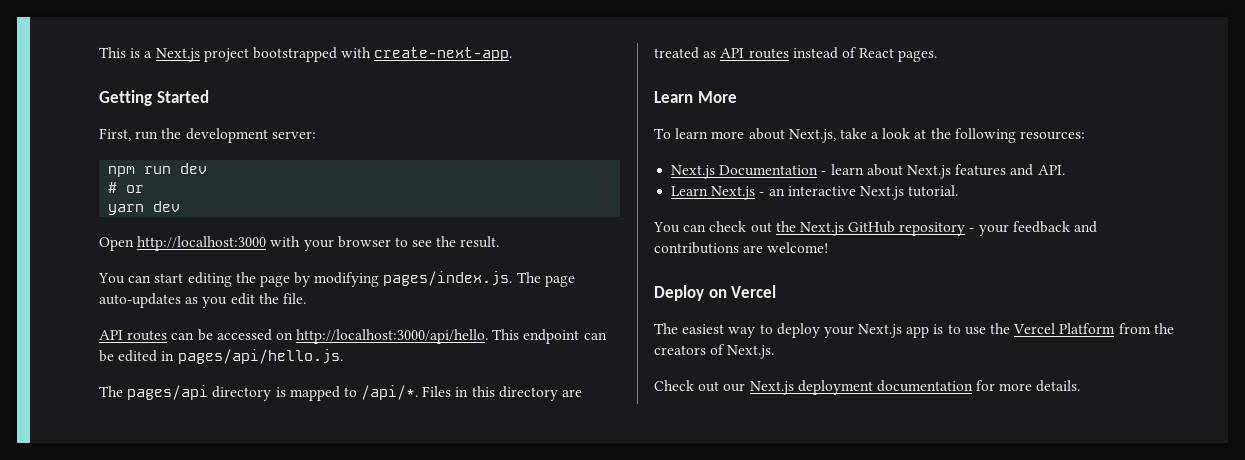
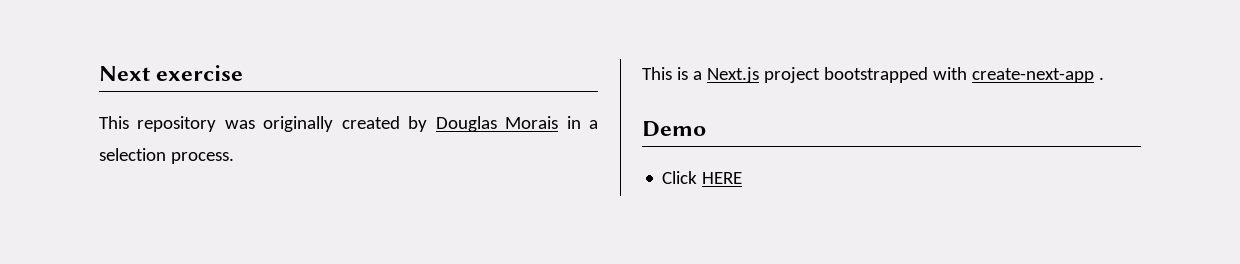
(99, 52) none -> [99,65,244,81] [99,116,599,132] [99,148,234,164] Next exercise // This repository was originally created by Douglas Morais in a selection process. //
[374,47,513,61] [99,90,209,106] [99,128,316,143] [108,163,208,177] [108,182,145,193] [108,201,181,215] [99,236,500,251] [98,271,575,287] [99,293,306,308] [99,329,607,344] [99,349,343,364] [99,385,583,401] [654,47,938,62] [654,91,737,103] [654,128,1086,143] [671,164,1065,179] [671,185,959,200] [653,221,1098,236] [654,242,829,254] [654,285,777,301] [654,323,1174,338] [654,344,775,359] [654,380,1081,395] create-next-app. // Getting Started // First, run the development server: // npm run dev // # or // yarn dev // Open http://localhost:3000 with your browser to see the result. // You can start editing the page by modifying pages/index.js. The page auto-updates as you edit the file. // API routes can be accessed on http://localhost:3000/api/hello. This endpoint can be edited in pages/api/hello.js. // The pages/api directory is mapped to /api/*. Files in this directory are treated as API routes instead of React pages. // Learn More // To learn more about Next.js, take a look at the following resources: // Next.js Documentation - learn about Next.js features and API. // Learn Next.js - an interactive Next.js tutorial. // You can check out the Next.js GitHub repository - your feedback and contributions are welcome! // Deploy on Vercel // The easiest way to deploy your Next.js app is to use the Vercel Platform from the creators of Next.js. // Check out our Next.js deployment documentation for more details. -> [971,68,1104,83] [642,121,706,137] [662,171,743,184] create-next-app . // Demo // Click HERE

